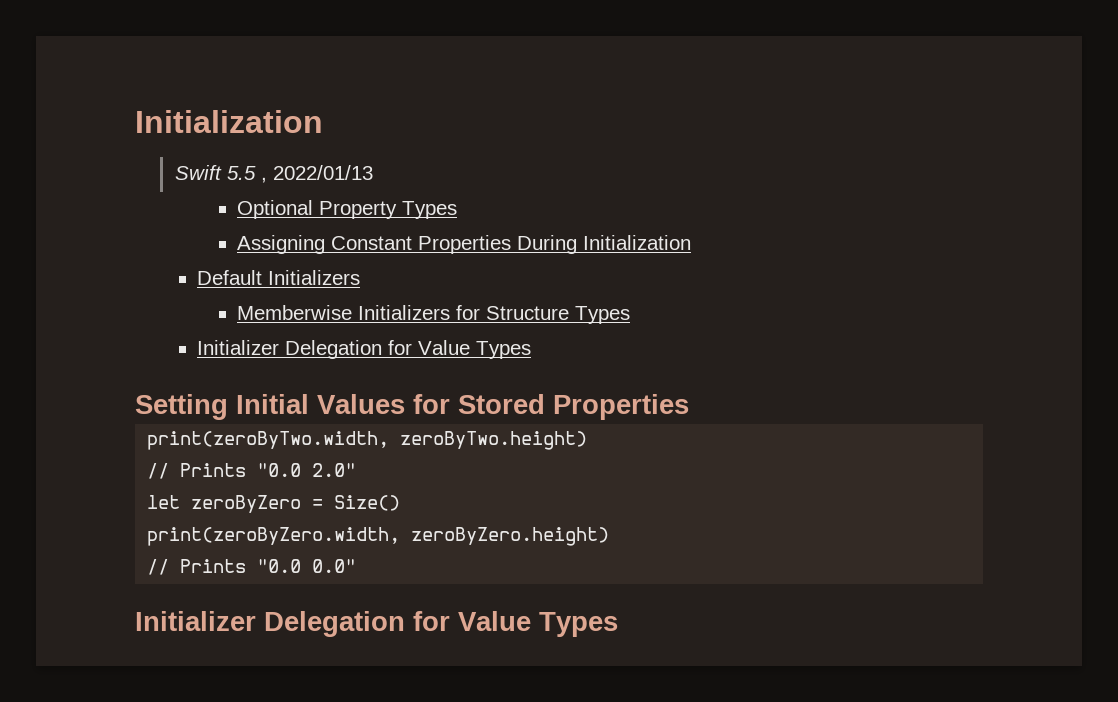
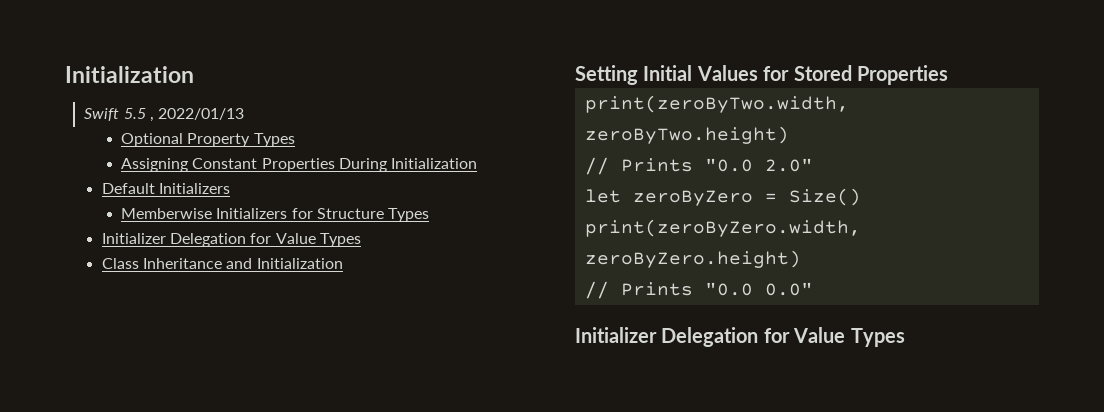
(532, 350) none -> [101,258,343,269] // Class Inheritance and Initialization

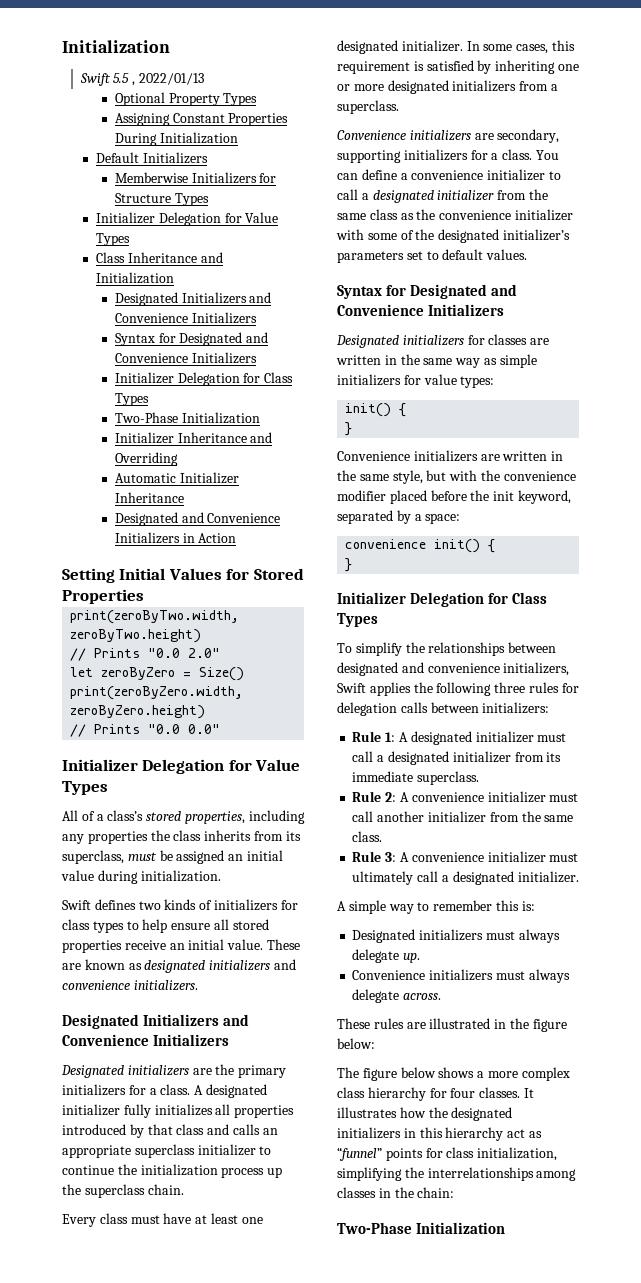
(343, 263) none -> [114,292,272,306] [114,312,257,324] [114,332,269,346] [114,352,257,364] [114,372,294,386] [114,393,149,406] [114,412,260,424] [114,432,273,444] [114,452,178,466] [114,472,239,484] [114,492,184,503] [114,512,281,526] [114,532,237,544] // Designated Initializers and Convenience Initializers // Syntax for Designated and Convenience Initializers // Initializer Delegation for Class Types // Two-Phase Initialization // Initializer Inheritance and Overriding // Automatic Initializer Inheritance // Designated and Convenience Initializers in Action
(905, 337) none -> [62,810,305,824] [62,830,301,844] [62,850,283,864] [61,870,221,884] [62,899,298,911] [62,919,269,933] [62,939,300,953] [62,959,296,973] [62,980,198,991] [62,1014,250,1029] [62,1034,230,1046] [61,1064,287,1078] [62,1084,267,1098] [62,1104,295,1118] [62,1124,278,1138] [62,1144,272,1158] [62,1164,283,1178] [62,1184,184,1198] [62,1213,263,1227] [337,40,575,54] [337,60,579,74] [337,80,558,94] [337,100,399,114] [337,129,560,143] [337,149,559,163] [337,169,561,181] [337,189,548,203] [337,209,573,221] [336,229,570,243] [337,249,528,263] [337,284,518,299] [337,304,505,316] [336,334,550,348] [336,354,537,368] [337,374,495,388] [345,403,407,417] [345,422,353,436] [337,450,564,462] [337,470,576,484] [337,490,571,504] [337,510,461,524] [345,539,496,553] [345,558,353,572] [337,592,548,607] [337,613,378,627] [337,642,557,656] [337,662,570,676] [337,682,579,696] [337,702,550,716] [352,731,567,745] [352,751,562,765] [352,771,480,785] [352,791,579,803] [352,811,574,823] [352,831,383,842] [352,851,579,863] [352,871,579,885] [337,900,535,914] [352,929,560,943] [352,949,421,963] [352,969,570,983] [352,989,442,1003] [337,1018,567,1032] [337,1038,375,1049] [337,1067,570,1081] [337,1087,534,1101] [337,1107,513,1121] [337,1127,542,1141] [337,1147,558,1161] [337,1167,577,1181] [337,1187,455,1198] [337,1222,506,1234] // All of a class’s stored properties, including any properties the class inherits from its superclass, must be assigned an initial value during initialization. // Swift defines two kinds of initializers for class types to help ensure all stored properties receive an initial value. These are known as designated initializers and convenience initializers. // Designated Initializers and Convenience Initializers // Designated initializers are the primary initializers for a class. A designated initializer fully initializes all properties introduced by that class and calls an appropriate superclass initializer to continue the initialization process up the superclass chain. // Every class must have at least one designated initializer. In some cases, this requirement is satisfied by inheriting one or more designated initializers from a superclass. // Convenience initializers are secondary, supporting initializers for a class. You can define a convenience initializer to call a designated initializer from the same class as the convenience initializer with some of the designated initializer’s parameters set to default values. // Syntax for Designated and Convenience Initializers // Designated initializers for classes are written in the same way as simple initializers for value types: // init() { // } // Convenience initializers are written in the same style, but with the convenience modifier placed before the init keyword, separated by a space: // convenience init() { // } // Initializer Delegation for Class Types // To simplify the relationships between designated and convenience initializers, Swift applies the following three rules for delegation calls between initializers: // Rule 1: A designated initializer must call a designated initializer from its immediate superclass. // Rule 2: A convenience initializer must call another initializer from the same class. // Rule 3: A convenience initializer must ultimately call a designated initializer. // A simple way to remember this is: // Designated initializers must always delegate up. // Convenience initializers must always delegate across. // These rules are illustrated in the figure below: // The figure below shows a more complex class hierarchy for four classes. It illustrates how the designated initializers in this hierarchy act as “funnel” points for class initialization, simplifying the interrelationships among classes in the chain: // Two-Phase Initialization

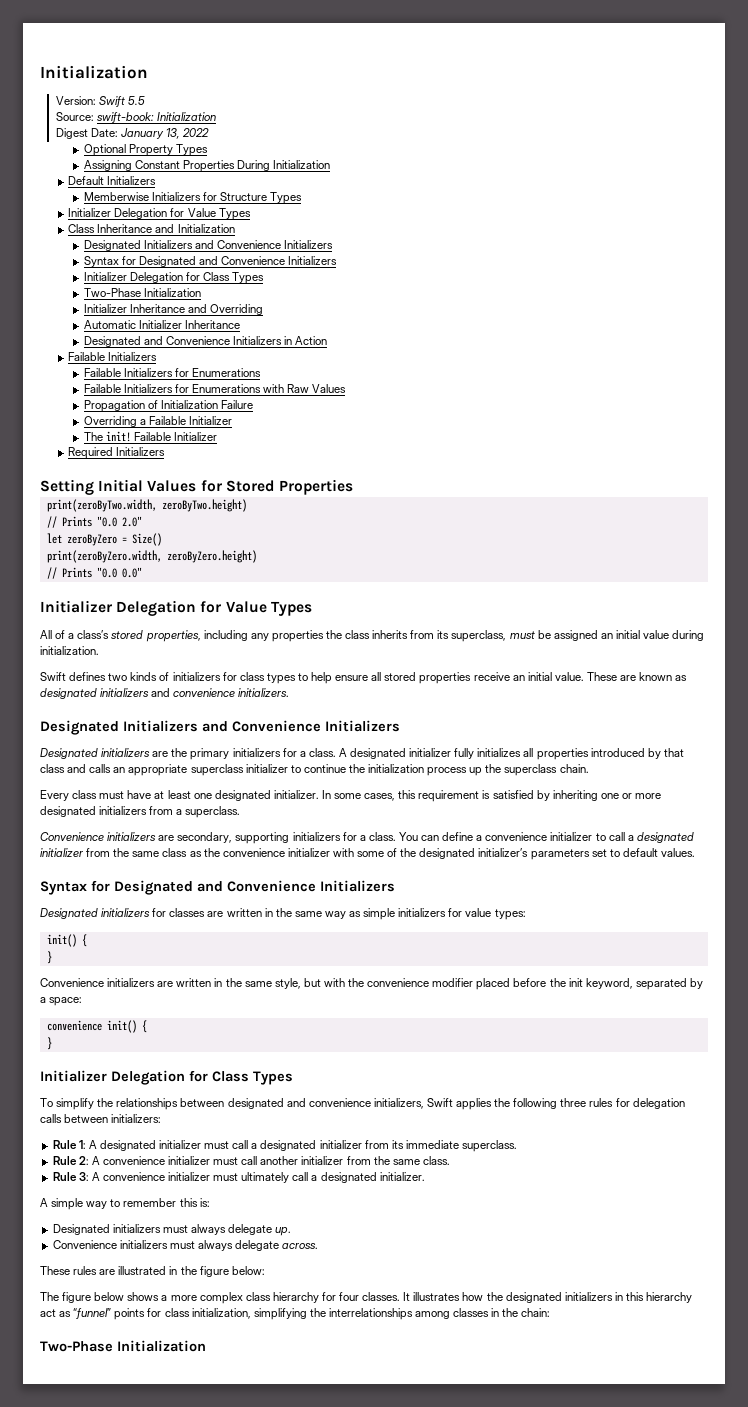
[62,40,170,53] Initialization // -> [40,65,148,79] [55,96,96,105] Initialization // Version:
[132,73,205,86] , 2022/01/13 -> [55,112,216,123] [55,128,209,139] // Source: swift-book: Initialization // Digest Date: January 13, 2022
(237, 538) none -> [68,352,158,361] [83,368,262,377] [83,384,347,393] [83,400,254,412] [83,416,233,427] [83,431,218,442] [68,447,166,459] // Failable Initializers // Failable Initializers for Enumerations // Failable Initializers for Enumerations with Raw Values // Propagation of Initialization Failure // Overriding a Failable Initializer // The init! Failable Initializer // Required Initializers

